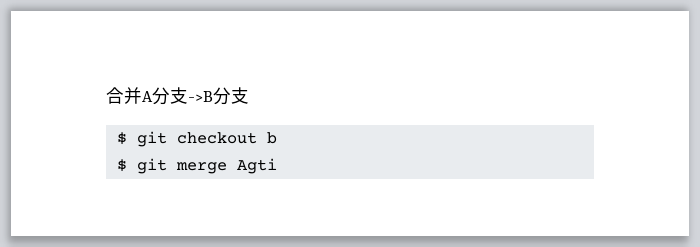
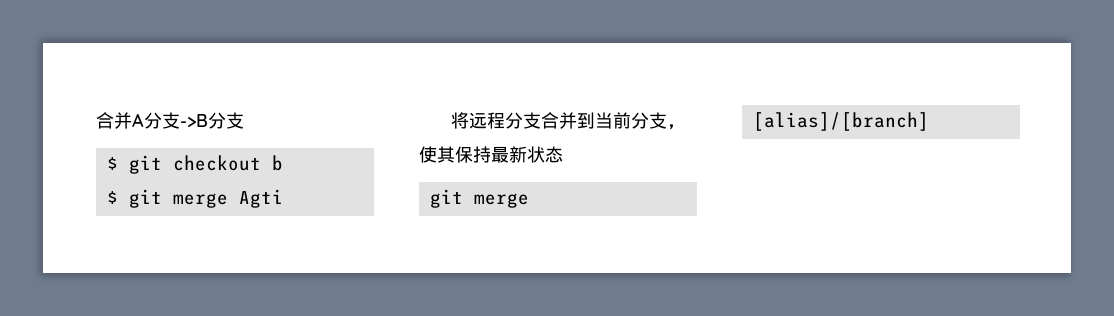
(277, 166) none -> [450,112,685,130] [419,146,563,163] [429,189,529,208] [752,112,929,131] // 将远程分支合并到当前分支，使其保持最新状态 // git merge [alias]/[branch]

